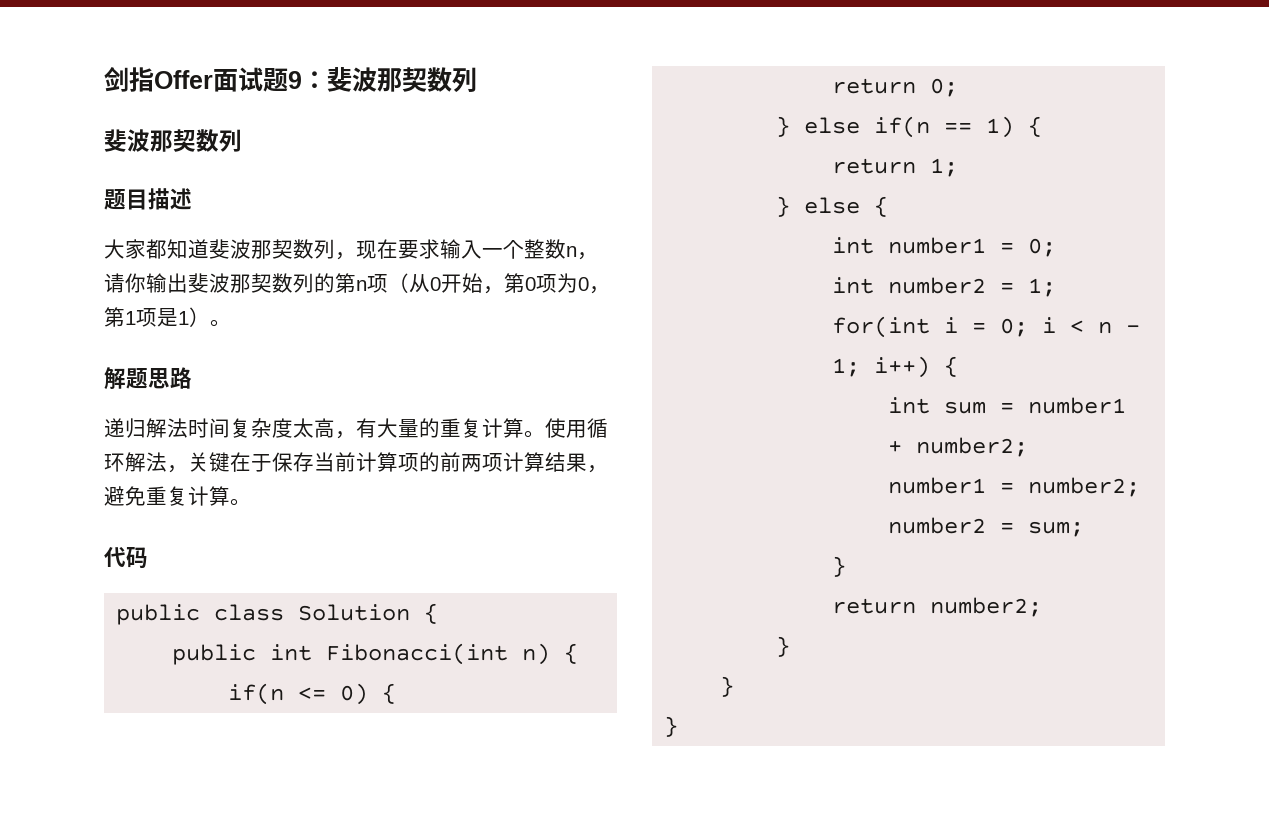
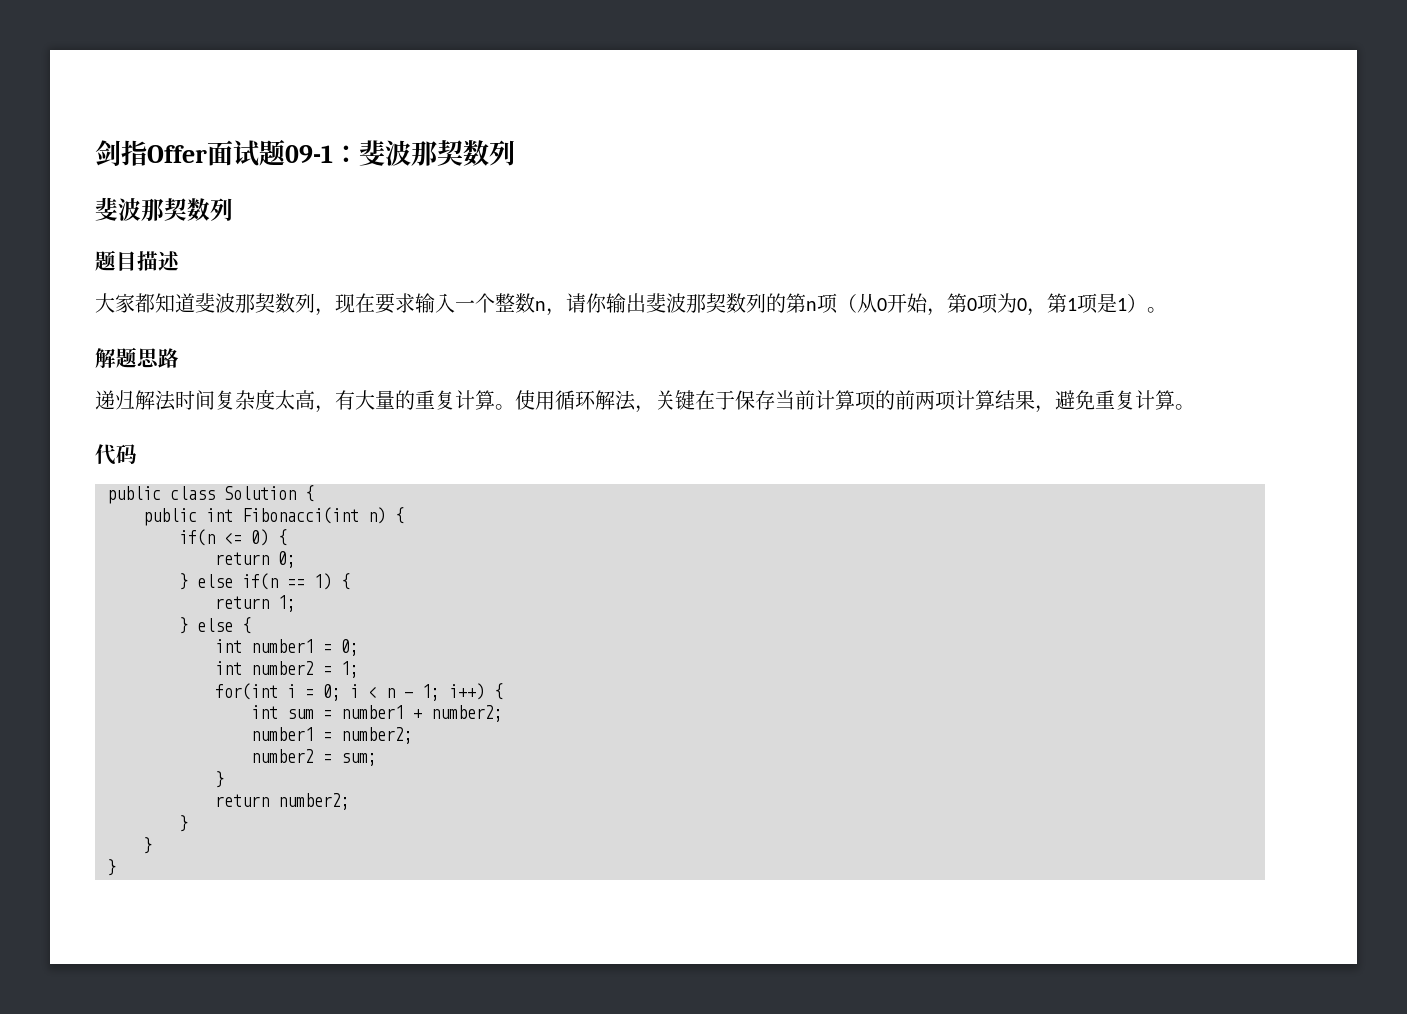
[288,71,302,89] 9 -> [285,145,333,163] 09-1

